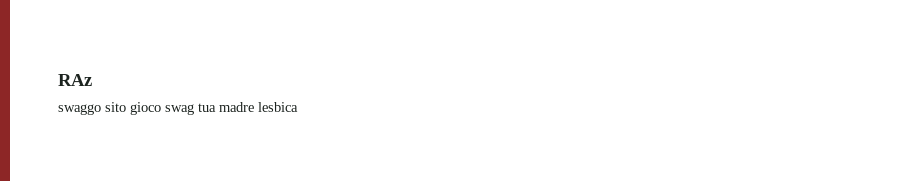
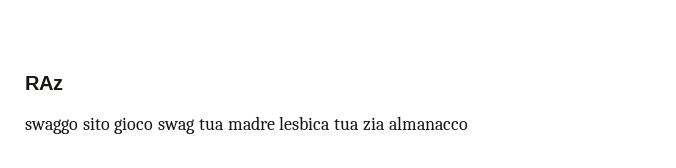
(298, 107) none -> [334,116,468,131] tua zia almanacco

